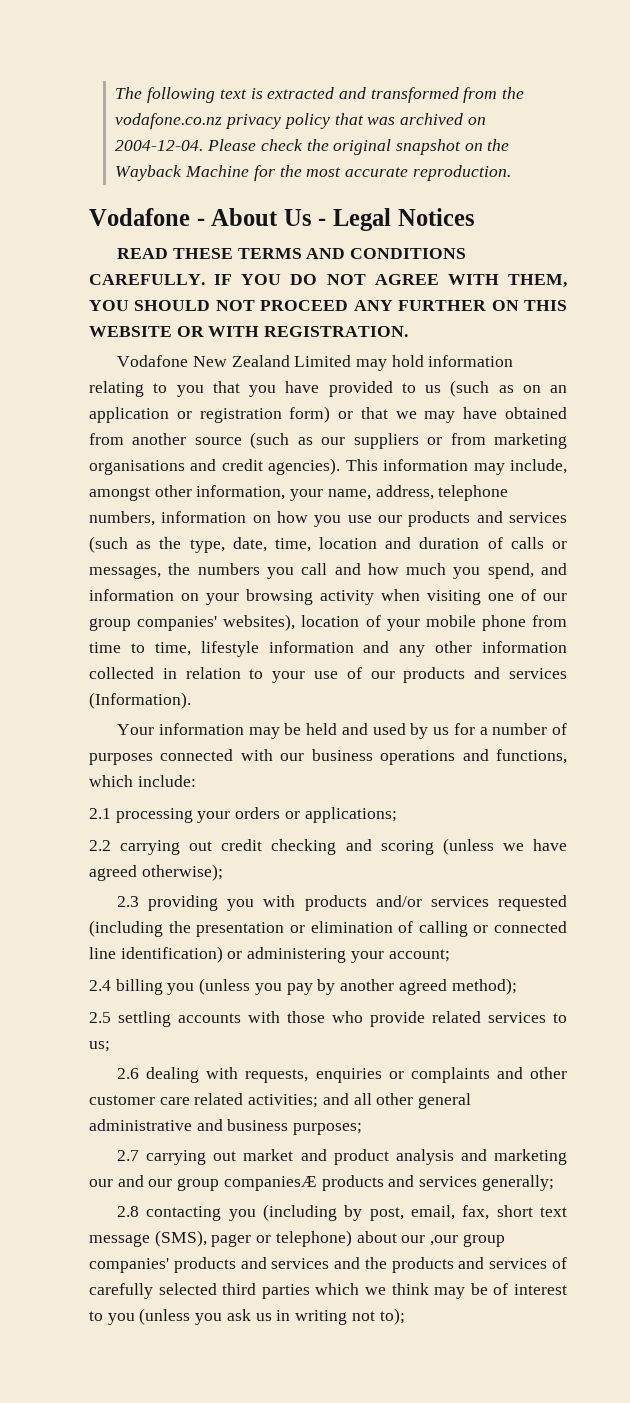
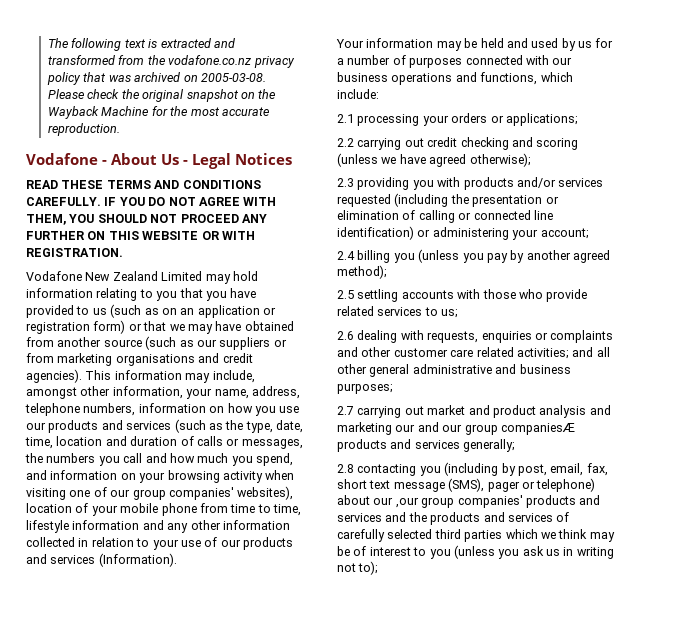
[115,140,204,151] 2004-12-04. -> [200,73,266,82] 2005-03-08.

